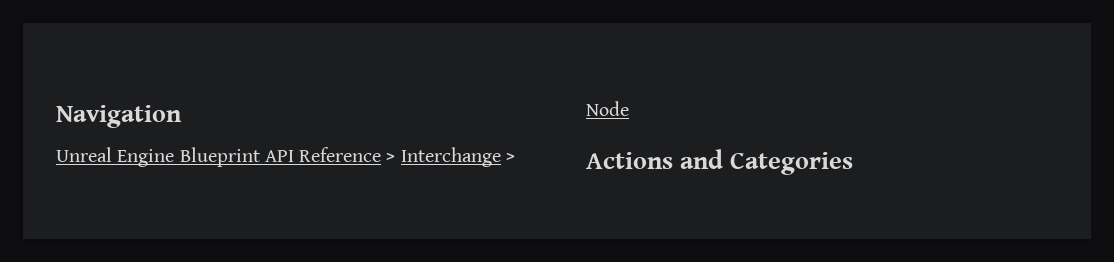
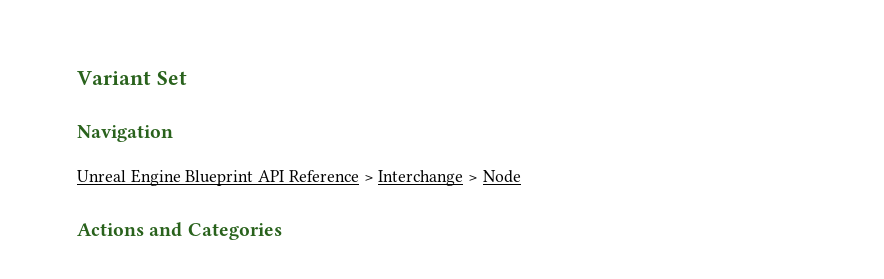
(56, 116) none -> [77,71,187,85] Variant Set //

